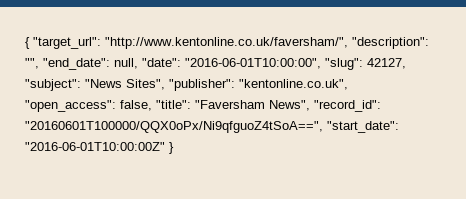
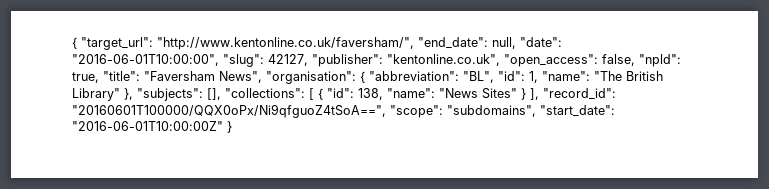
[352,37,429,49] [25,58,39,69] "description": "", -> (414, 43) none
[25,79,165,91] "subject": "News Sites", -> (308, 60) none
(152, 105) none -> [639,54,681,67] [72,72,99,83] "npld": true,
[314,100,381,112] [25,121,323,133] "record_id": "20160601T100000/QQX0oPx/Ni9qfguoZ4tSoA==", -> [266,71,663,84] [72,88,616,101] [72,104,536,118] "organisation": { "abbreviation": "BL", "id": 1, "name": "The British Library" }, "subjects": [], "collections": [ { "id": 138, "name": "News Sites" } ], "record_id": "20160601T100000/QQX0oPx/Ni9qfguoZ4tSoA==", "scope": "subdomains",

